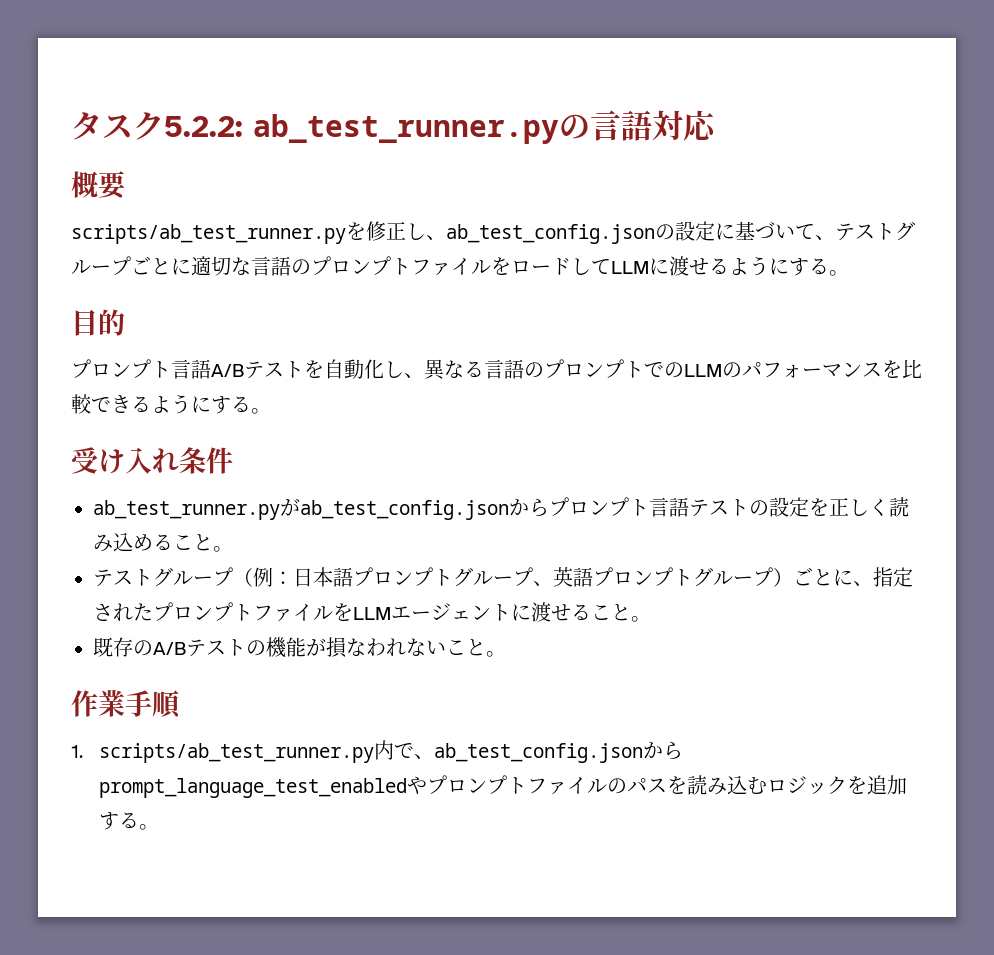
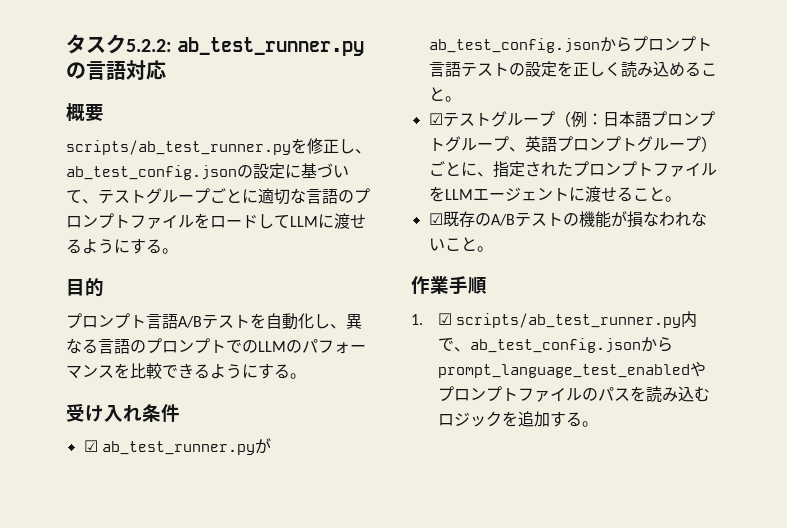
(233, 460) none -> [83,440,98,452] ☑
(233, 549) none -> [428,113,443,125] ☑
(651, 619) none -> [428,213,443,225] ☑
(83, 751) none -> [437,313,452,325] ☑

